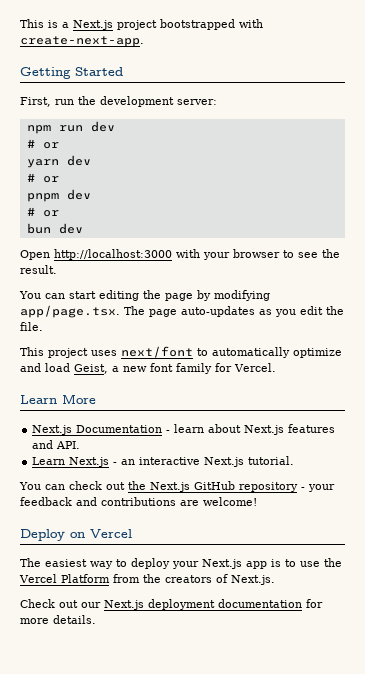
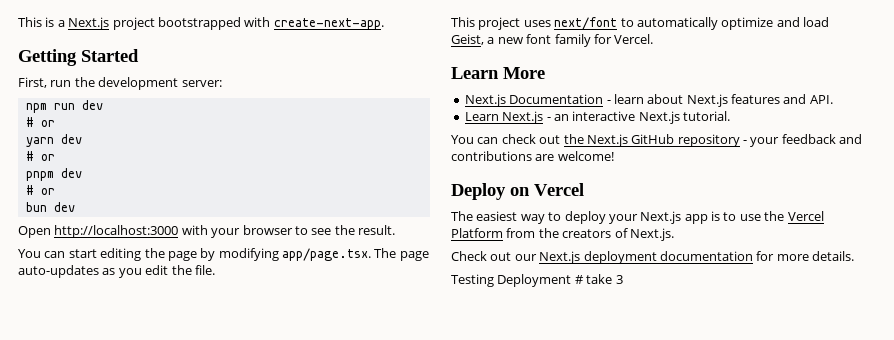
(96, 619) none -> [451,274,623,287] // Testing Deployment # take 3

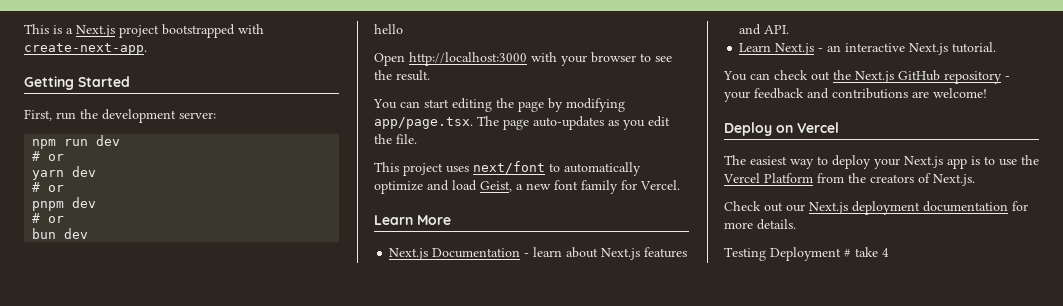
(75, 207) none -> [374,24,403,34] // hello
[615,275,623,284] 3 -> [882,248,889,257] 4

